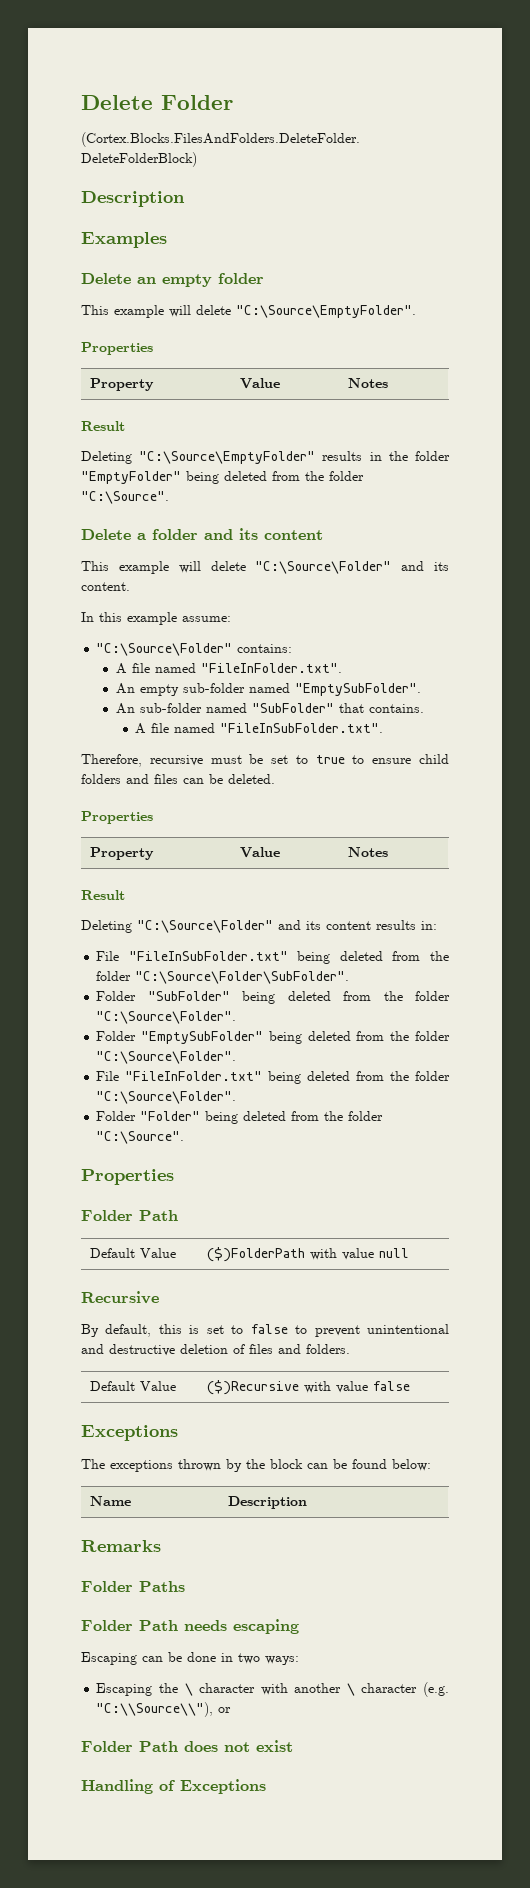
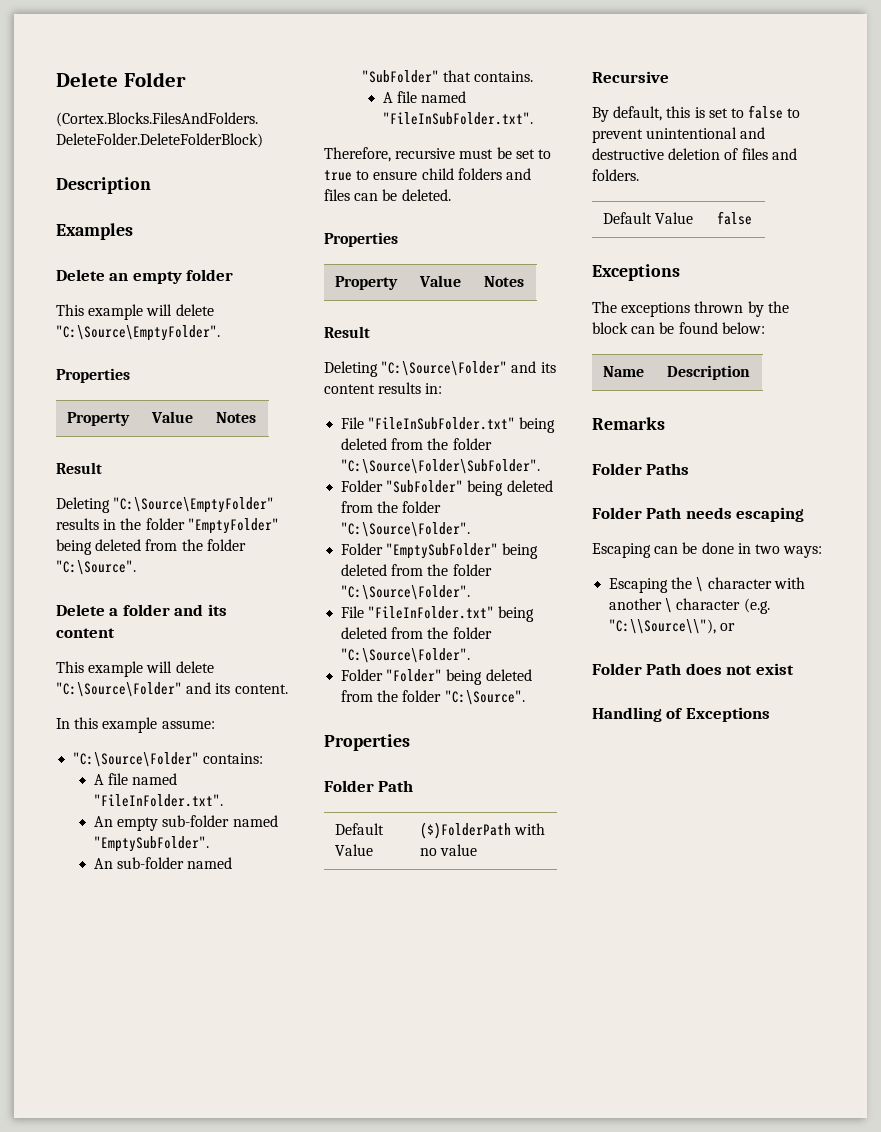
[341,1248,409,1260] value null -> [420,844,478,856] no value
[206,1380,368,1395] ($)Recursive with value -> (694, 218) none

